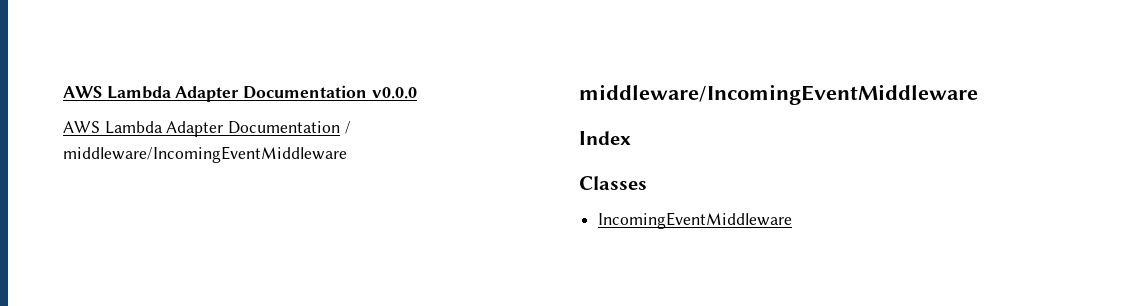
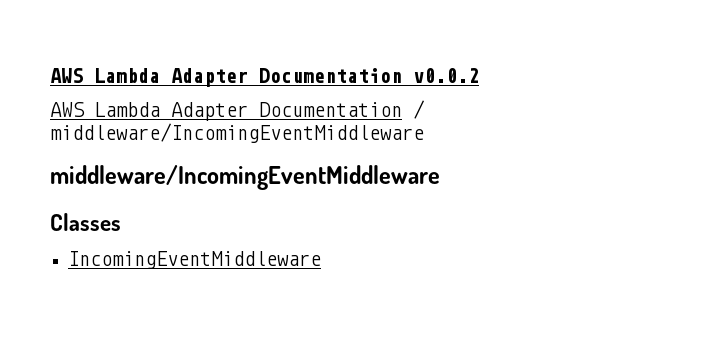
[63,85,417,102] AWS Lambda Adapter Documentation v0.0.0 -> [50,68,479,87] AWS Lambda Adapter Documentation v0.0.2
[579,131,631,145] // Index -> (440, 177) none

